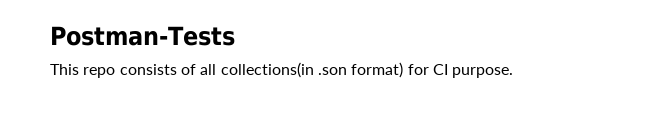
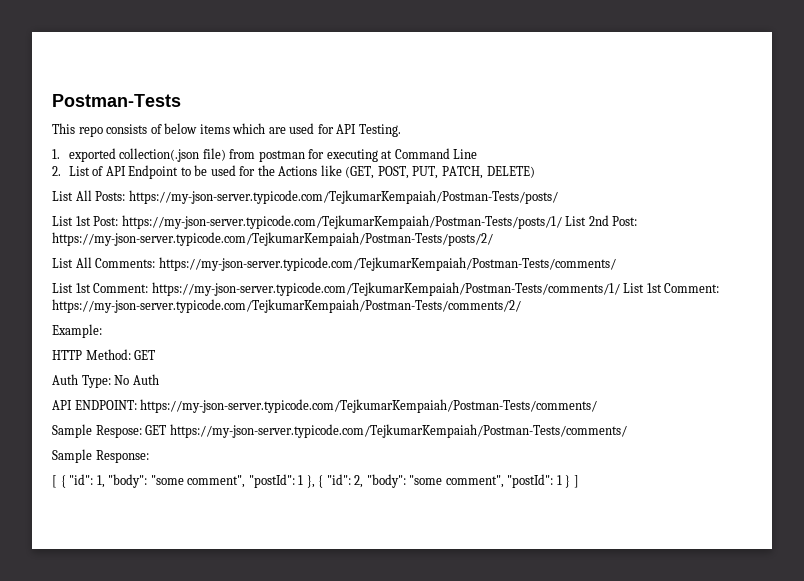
[200,62,514,78] all collections(in .son format) for CI purpose. -> [164,123,401,137] [52,148,478,162] [52,165,535,179] [52,190,558,204] [52,215,638,229] [52,232,493,246] [52,257,616,271] [52,282,720,296] [52,299,521,313] [52,324,102,338] [52,349,156,360] [52,374,159,388] [52,399,598,413] [52,424,627,438] [52,449,149,463] [52,474,579,488] below items which are used for API Testing. // 1. exported collection(.json file) from postman for executing at Command Line // 2. List of API Endpoint to be used for the Actions like (GET, POST, PUT, PATCH, DELETE) // List All Posts: https://my-json-server.typicode.com/TejkumarKempaiah/Postman-Tests/posts/ // List 1st Post: https://my-json-server.typicode.com/TejkumarKempaiah/Postman-Tests/posts/1/ List 2nd Post: https://my-json-server.typicode.com/TejkumarKempaiah/Postman-Tests/posts/2/ // List All Comments: https://my-json-server.typicode.com/TejkumarKempaiah/Postman-Tests/comments/ // List 1st Comment: https://my-json-server.typicode.com/TejkumarKempaiah/Postman-Tests/comments/1/ List 1st Comment: https://my-json-server.typicode.com/TejkumarKempaiah/Postman-Tests/comments/2/ // Example: // HTTP Method: GET // Auth Type: No Auth // API ENDPOINT: https://my-json-server.typicode.com/TejkumarKempaiah/Postman-Tests/comments/ // Sample Respose: GET https://my-json-server.typicode.com/TejkumarKempaiah/Postman-Tests/comments/ // Sample Response: // [ { "id": 1, "body": "some comment", "postId": 1 }, { "id": 2, "body": "some comment", "postId": 1 } ]

